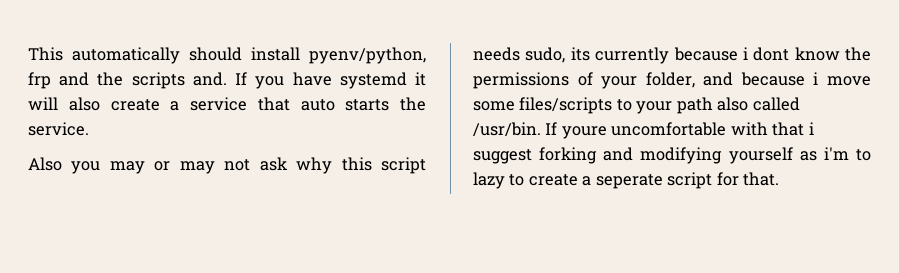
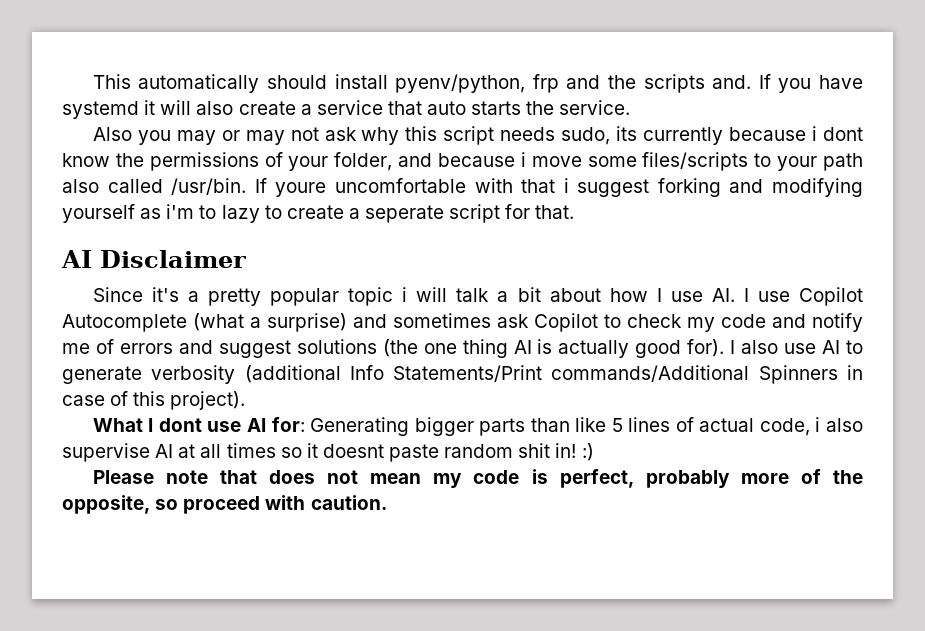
(780, 179) none -> [61,250,246,268] [92,287,863,306] [62,313,863,332] [62,339,864,358] [62,365,863,384] [62,391,246,410] [92,417,863,436] [62,443,594,462] [92,469,863,488] [62,495,387,514] // AI Disclaimer // Since it's a pretty popular topic i will talk a bit about how I use AI. I use Copilot Autocomplete (what a surprise) and sometimes ask Copilot to check my code and notify me of errors and suggest solutions (the one thing AI is actually good for). I also use AI to generate verbosity (additional Info Statements/Print commands/Additional Spinners in case of this project). // What I dont use AI for: Generating bigger parts than like 5 lines of actual code, i also supervise AI at all times so it doesnt paste random shit in! :) // Please note that does not mean my code is perfect, probably more of the opposite, so proceed with caution.

